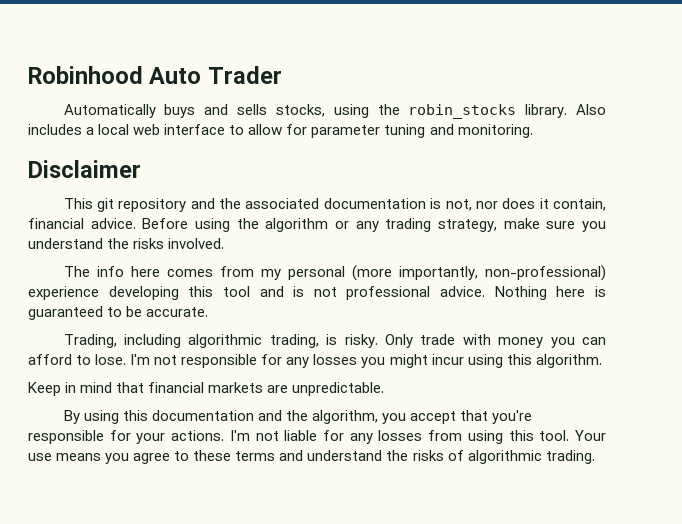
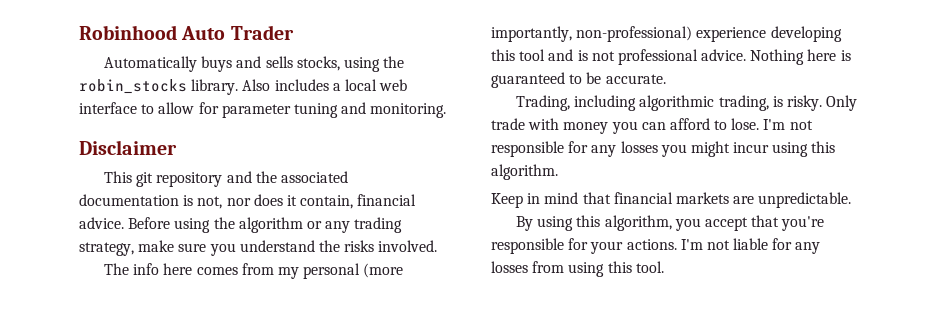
[151,410,308,421] documentation and the -> (601, 221) none
[575,430,607,441] [28,450,595,464] Your use means you agree to these terms and understand the risks of algorithmic trading. -> (664, 267) none

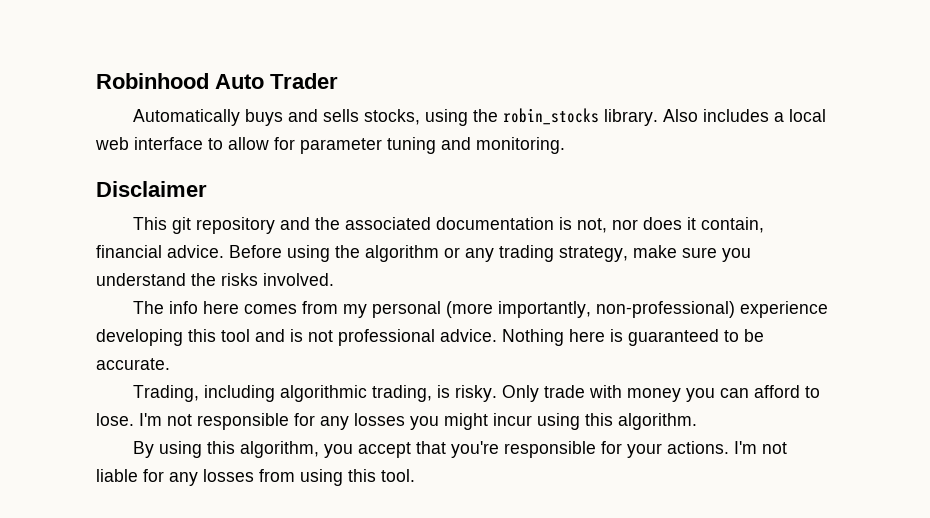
[491,192,852,208] // Keep in mind that financial markets are unpredictable. -> (697, 421) none

